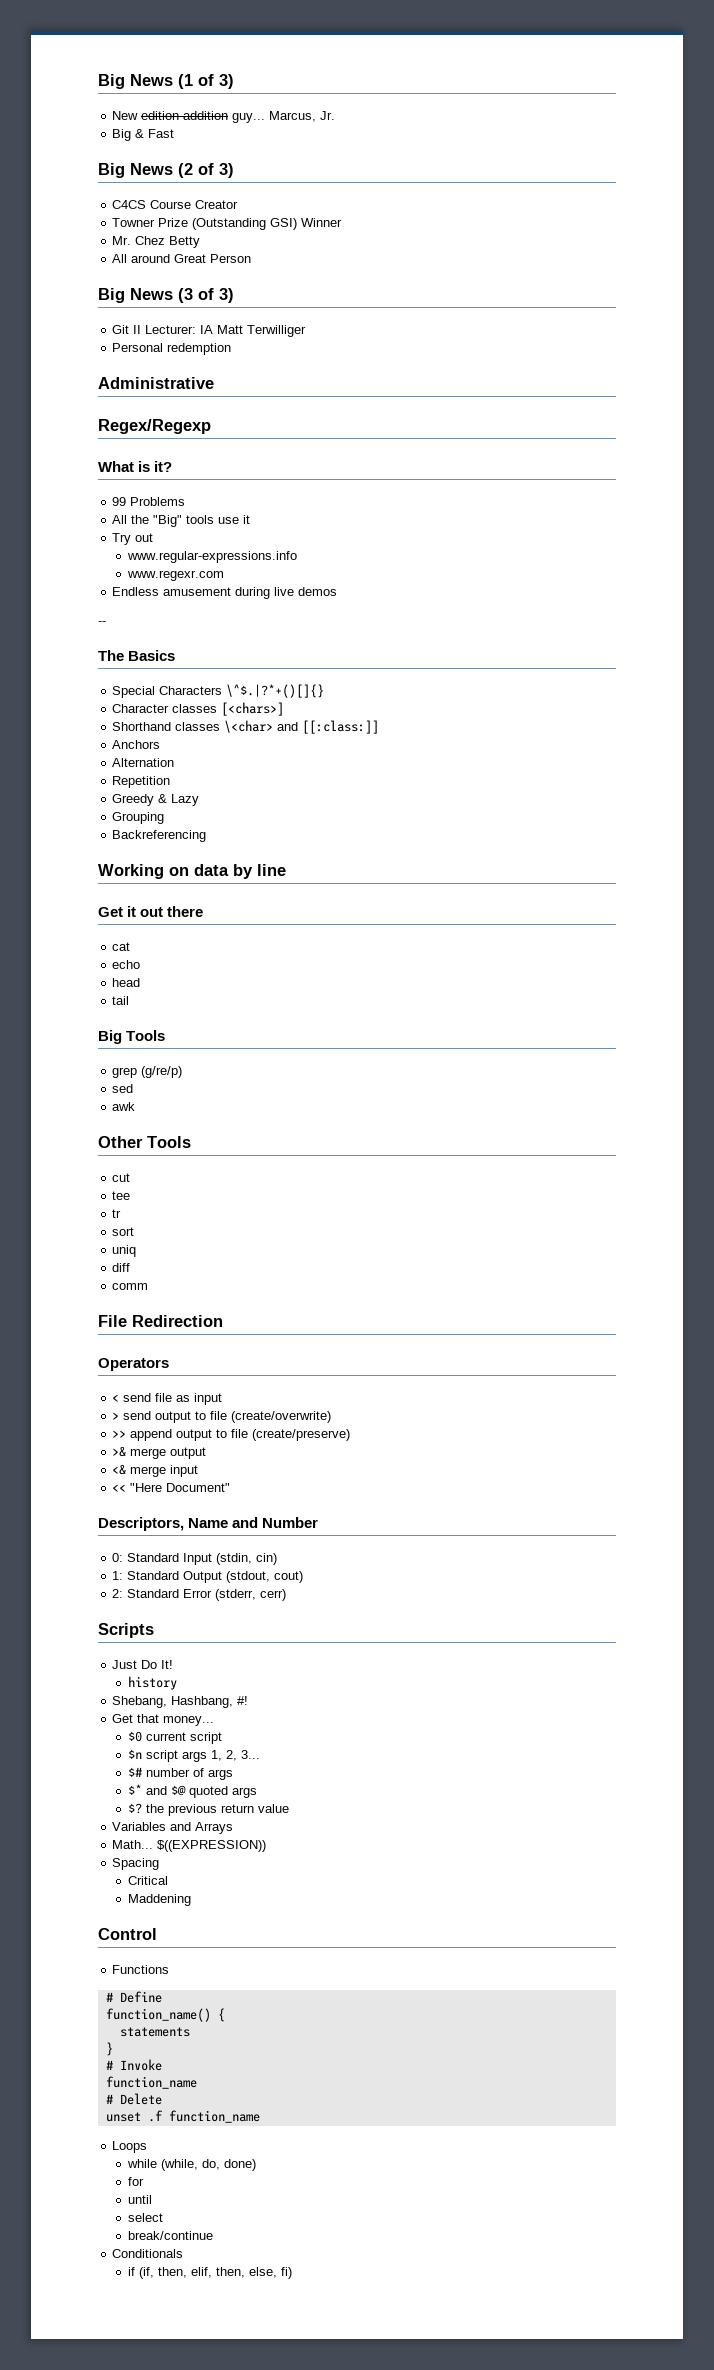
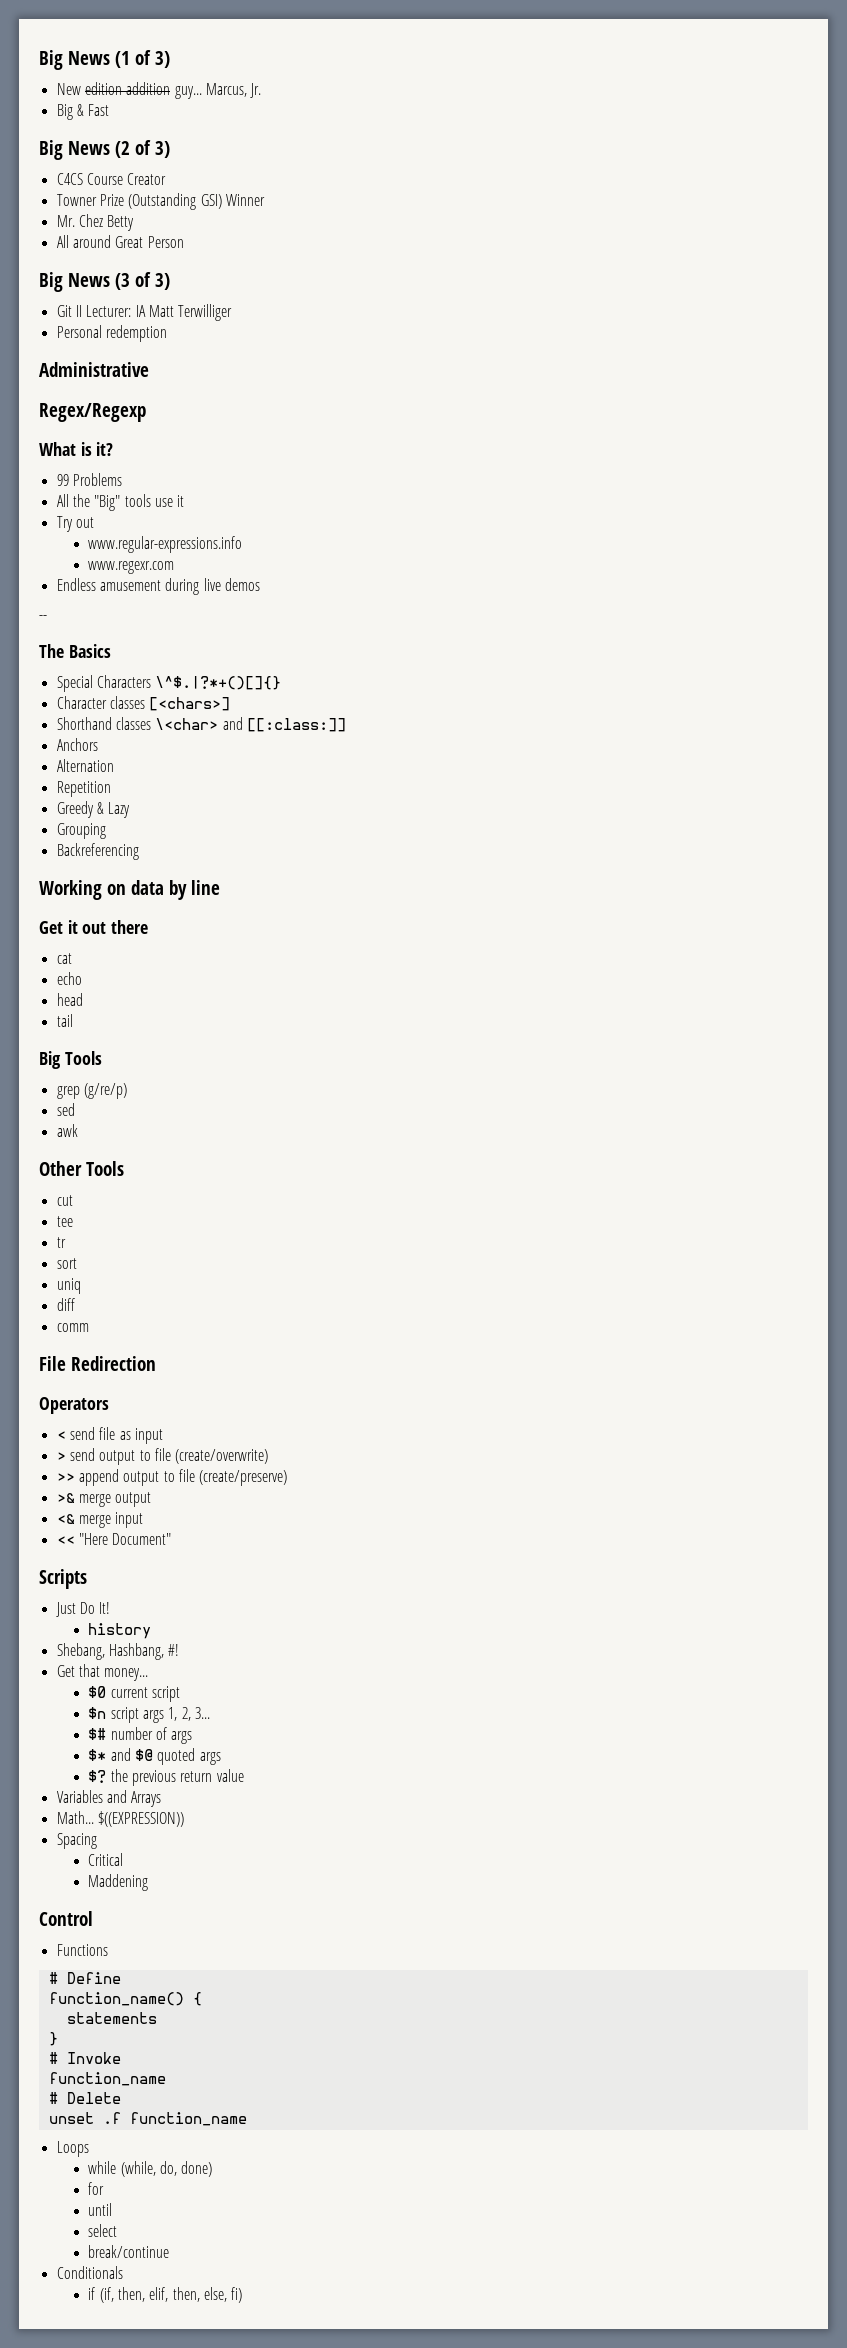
[98,1517,319,1531] [112,1553,278,1565] [112,1571,304,1583] [112,1589,287,1601] // Descriptors, Name and Number // 0: Standard Input (stdin, cin) // 1: Standard Output (stdout, cout) // 2: Standard Error (stderr, cerr) -> (172, 1539) none

